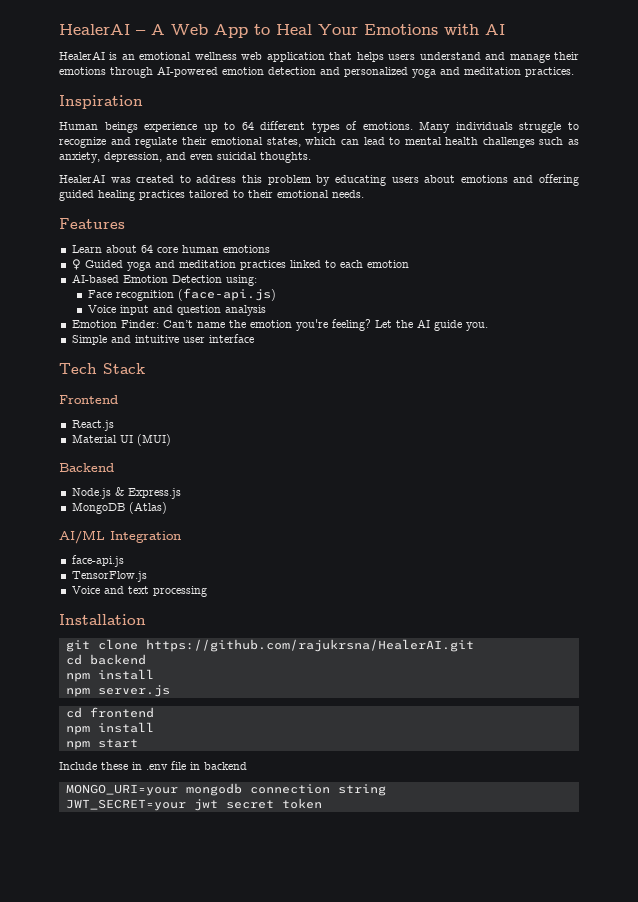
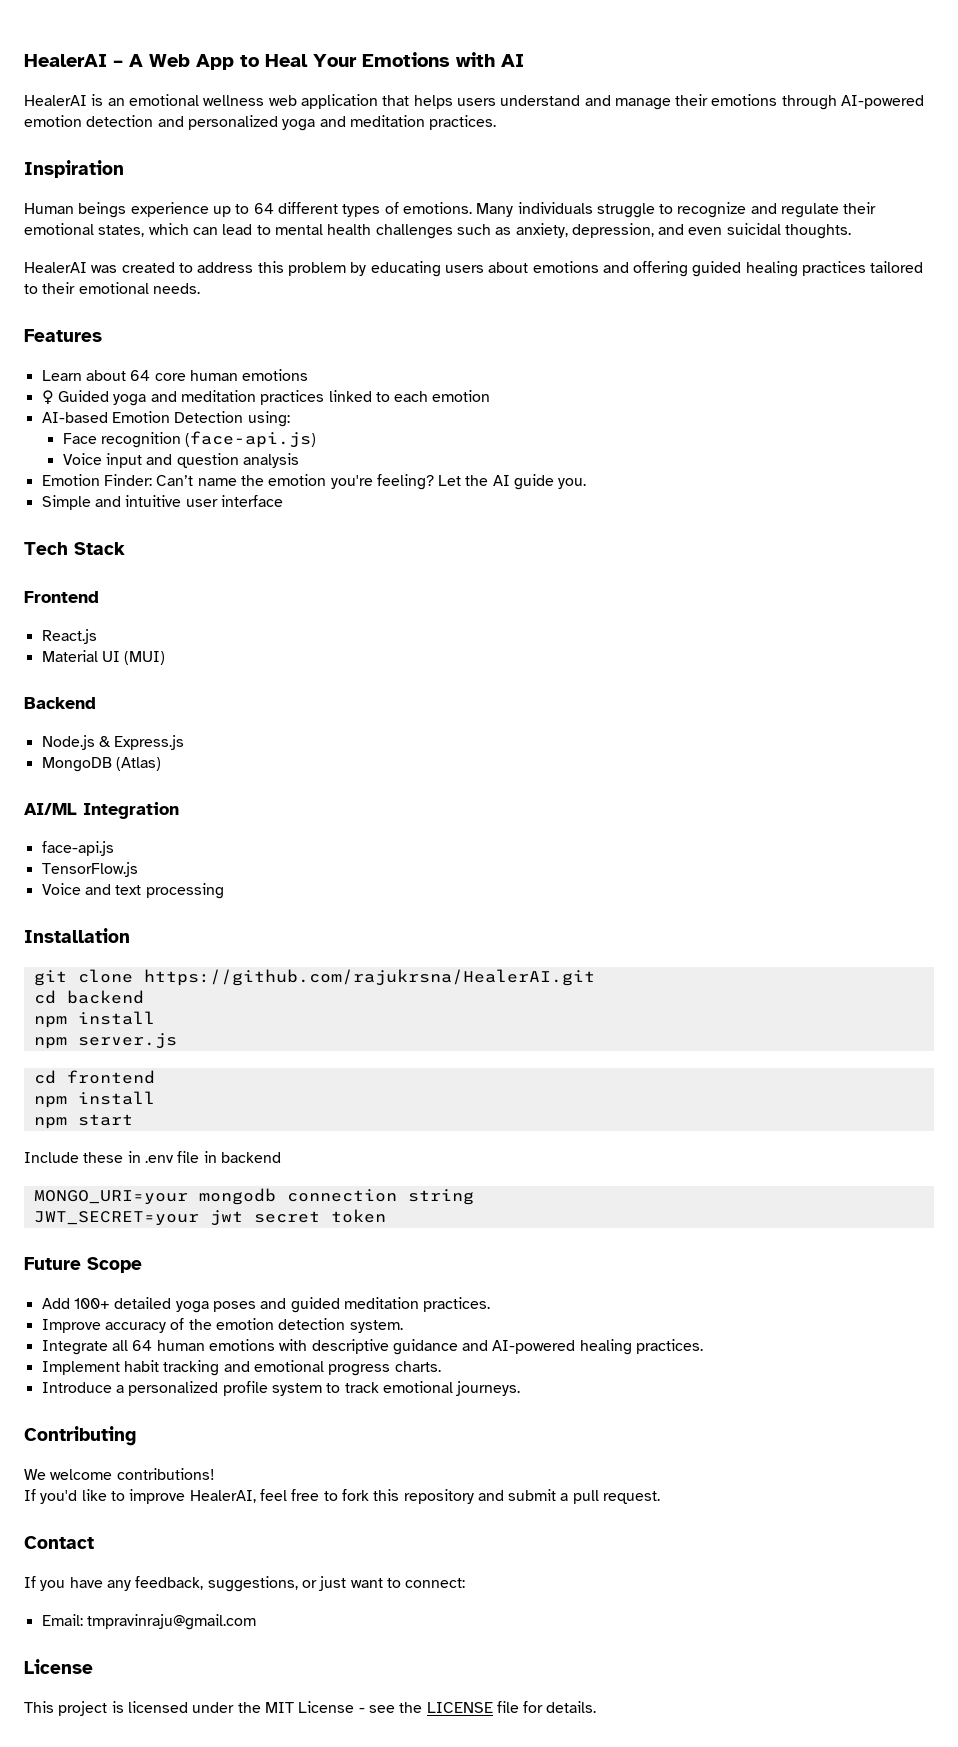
(322, 803) none -> [24,1257,142,1273] [41,1297,491,1313] [41,1318,403,1333] [41,1339,704,1355] [41,1360,441,1376] [41,1381,521,1396] [24,1426,136,1446] [24,1468,215,1480] [24,1489,661,1504] [24,1536,94,1549] [24,1576,466,1592] [41,1614,256,1630] [24,1659,93,1674] [24,1701,597,1716] // Future Scope // Add 100+ detailed yoga poses and guided meditation practices. // Improve accuracy of the emotion detection system. // Integrate all 64 human emotions with descriptive guidance and AI-powered healing practices. // Implement habit tracking and emotional progress charts. // Introduce a personalized profile system to track emotional journeys. // Contributing // We welcome contributions! // If you'd like to improve HealerAI, feel free to fork this repository and submit a pull request. // Contact // If you have any feedback, suggestions, or just want to connect: // Email: tmpravinraju@gmail.com // License // This project is licensed under the MIT License - see the LICENSE file for details.

